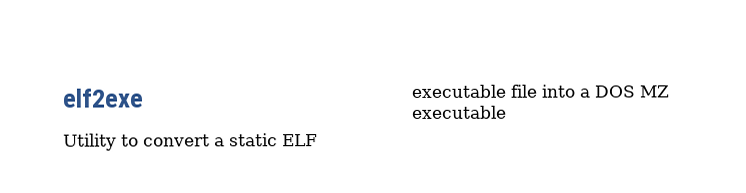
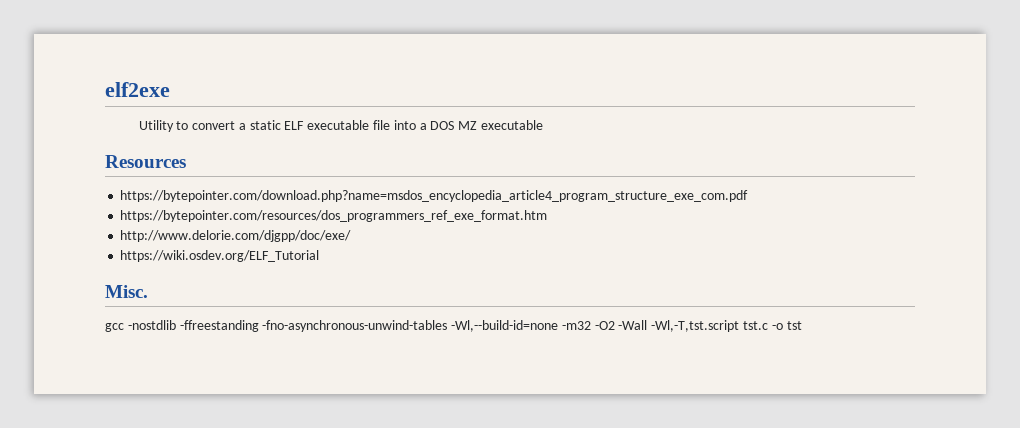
(507, 112) none -> [105,155,186,168] [120,190,749,202] [120,210,548,222] [120,230,352,242] [120,250,320,262] [105,285,148,298] [105,320,802,332] // Resources // https://bytepointer.com/download.php?name=msdos_encyclopedia_article4_program_structure_exe_com.pdf // https://bytepointer.com/resources/dos_programmers_ref_exe_format.htm // http://www.delorie.com/djgpp/doc/exe/ // https://wiki.osdev.org/ELF_Tutorial // Misc. // gcc -nostdlib -ffreestanding -fno-asynchronous-unwind-tables -Wl,--build-id=none -m32 -O2 -Wall -Wl,-T,tst.script tst.c -o tst

